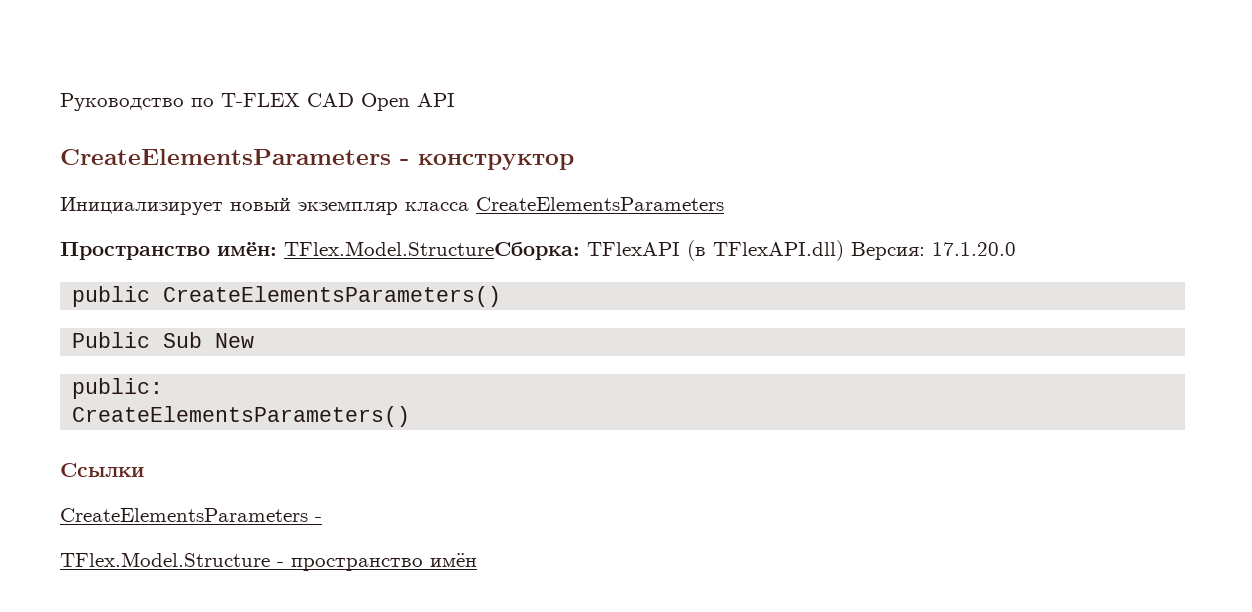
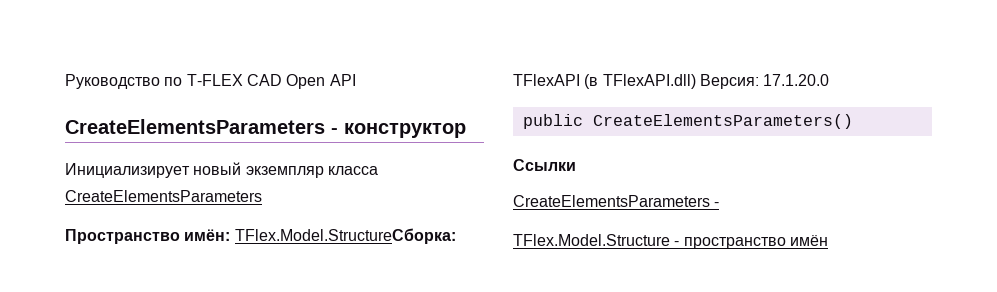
[72,332,255,348] [72,378,164,399] [72,406,411,427] // Public Sub New // public: // CreateElementsParameters() -> (853, 121) none

